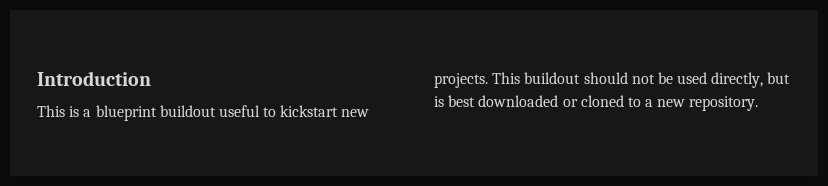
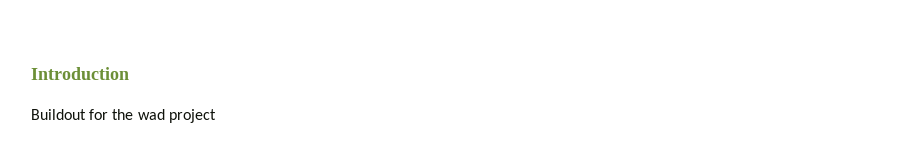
[37,105,370,121] [434,72,791,88] [434,95,759,111] This is a blueprint buildout useful to kickstart new projects. This buildout should not be used directly, but is best downloaded or cloned to a new repository. -> [31,109,216,123] Buildout for the wad project

